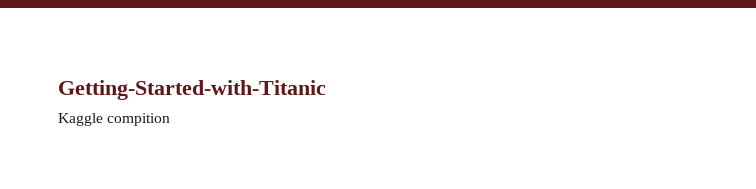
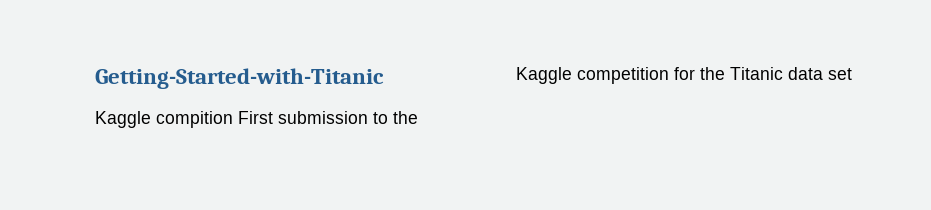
(171, 119) none -> [238,111,418,124] [516,67,852,84] First submission to the Kaggle competition for the Titanic data set

